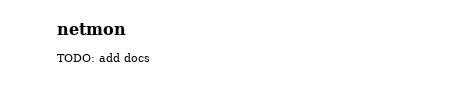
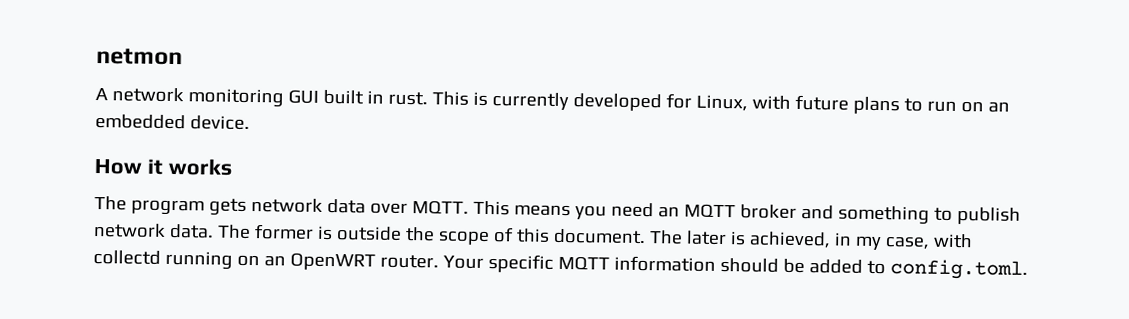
[57,53,150,62] TODO: add docs -> [95,87,1010,115] [95,114,250,130] [94,157,232,176] [94,196,1021,225] [93,223,973,251] [93,250,1028,280] A network monitoring GUI built in rust. This is currently developed for Linux, with future plans to run on an embedded device. // How it works // The program gets network data over MQTT. This means you need an MQTT broker and something to publish network data. The former is outside the scope of this document. The later is achieved, in my case, with collectd running on an OpenWRT router. Your specific MQTT information should be added to config.toml.

